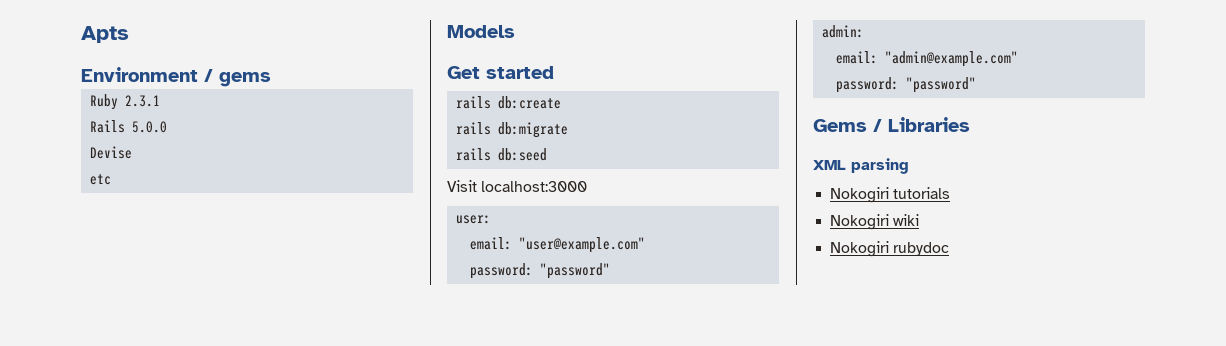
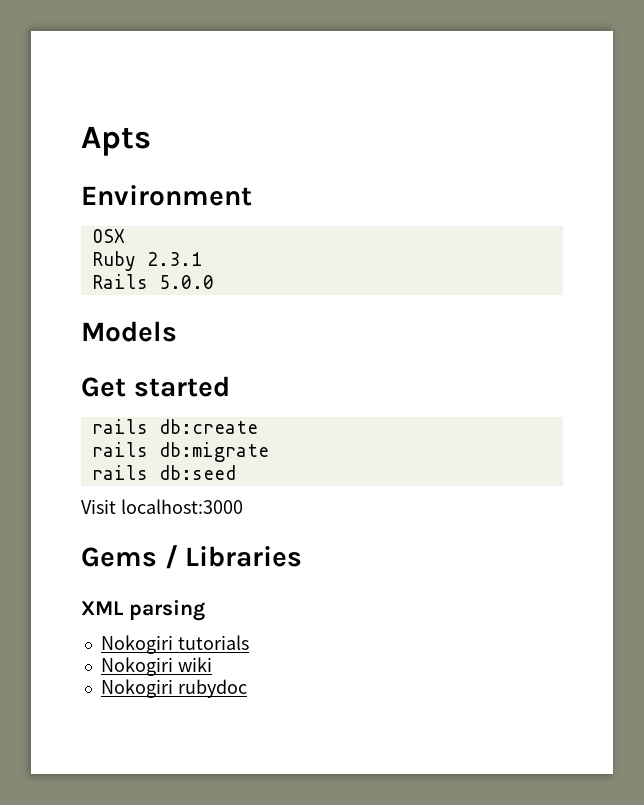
[204,69,271,87] / gems -> [91,229,125,243] // OSX
[90,146,133,159] [90,174,112,185] // Devise // etc -> (214, 282) none
[456,215,492,224] [470,237,646,253] [470,263,611,279] [822,25,865,38] [836,51,1019,67] [836,77,977,93] // user: // email: "user@example.com" // password: "password" // admin: // email: "admin@example.com" // password: "password" -> (243, 506) none

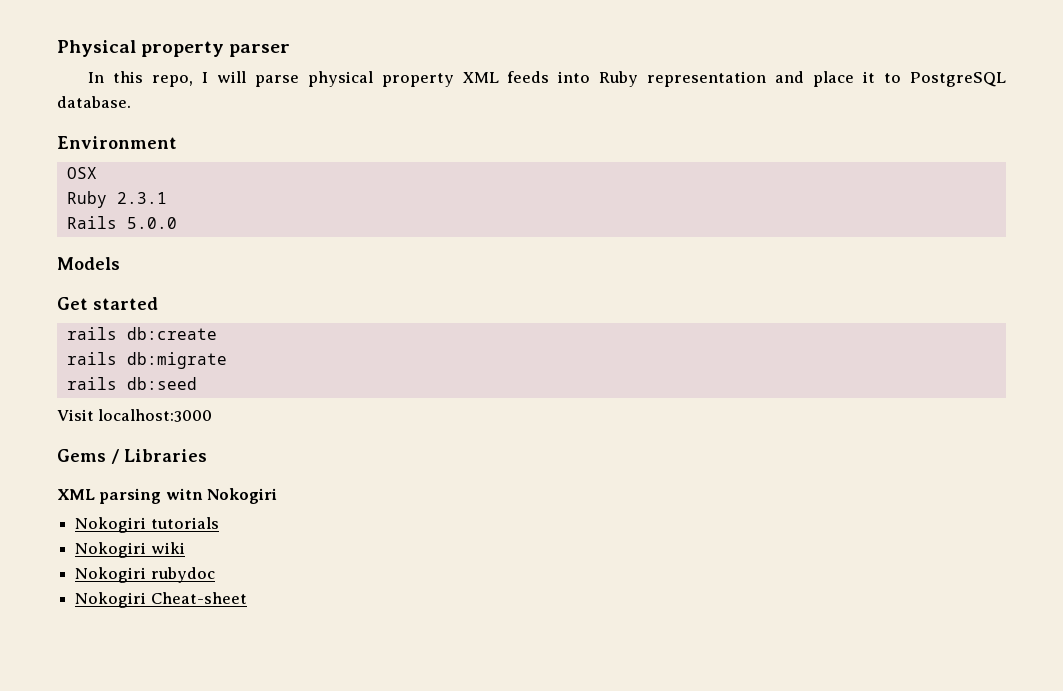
[81,126,151,156] Apts -> [57,40,291,57] [88,71,1006,87] [57,96,131,108] Physical property parser // In this repo, I will parse physical property XML feeds into Ruby representation and place it to PostgreSQL database.
(205, 610) none -> [165,488,278,504] witn Nokogiri
(247, 688) none -> [75,592,247,608] // Nokogiri Cheat-sheet

